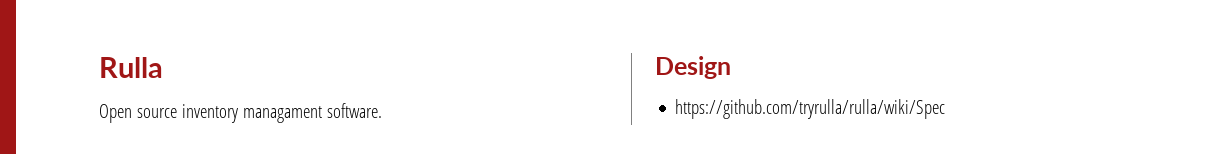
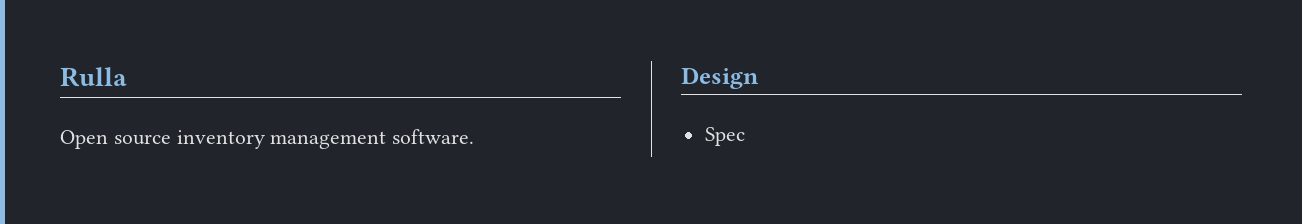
[242,106,322,123] managament -> [270,131,387,149] management
[675,99,946,119] https://github.com/tryrulla/rulla/wiki/Spec -> [704,127,745,146] Spec

